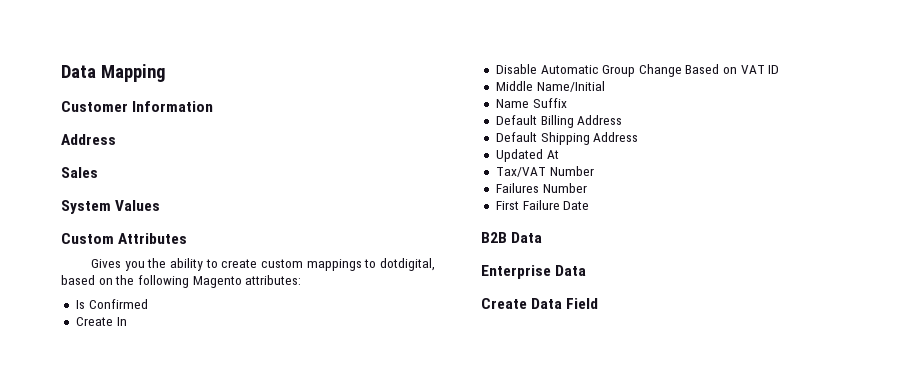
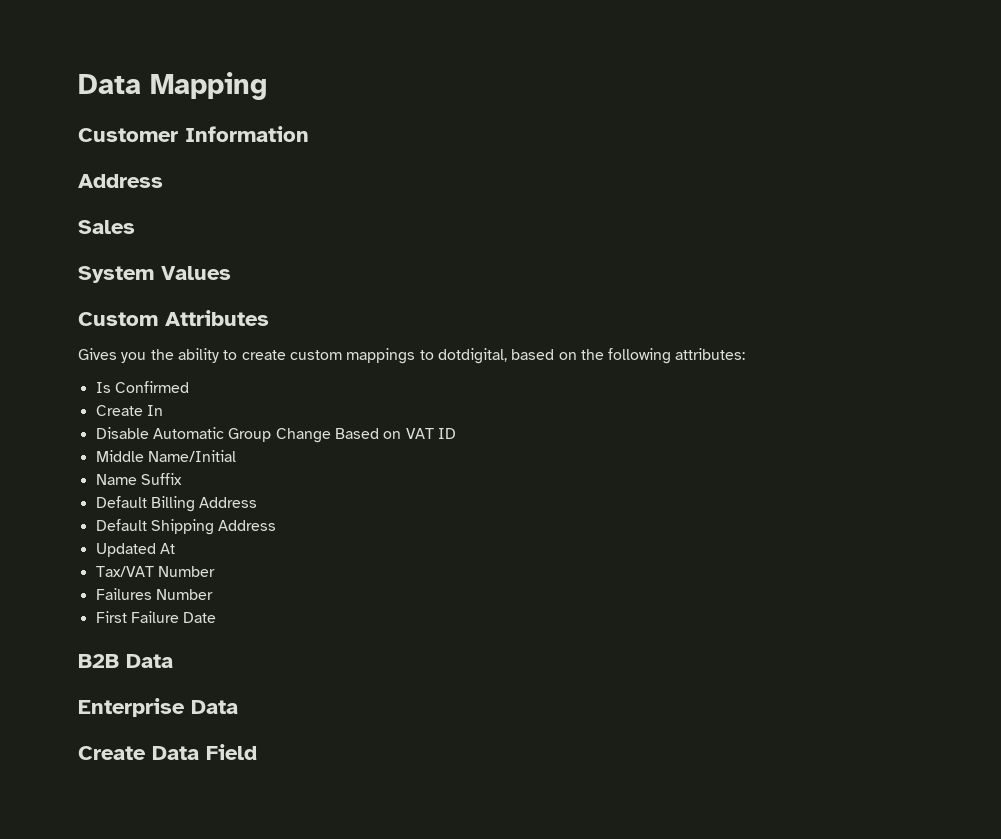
[192,276,242,288] Magento -> (672, 356) none

